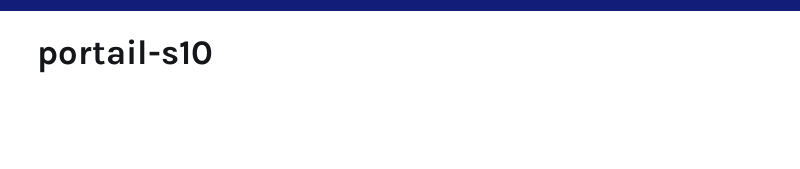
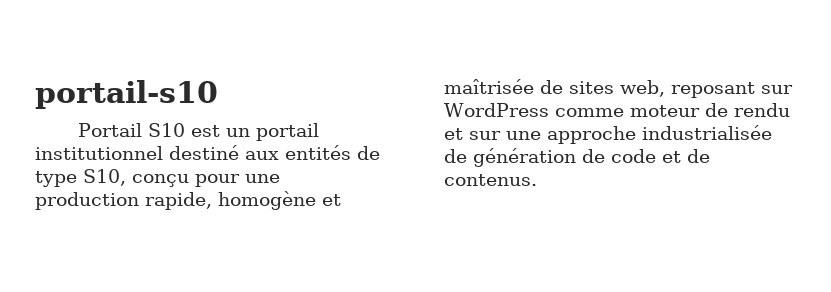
(213, 56) none -> [78,123,320,141] [35,145,380,160] [35,169,280,187] [35,191,341,210] [444,79,793,98] [444,103,790,117] [444,125,772,144] [444,148,710,167] [444,174,537,186] // Portail S10 est un portail institutionnel destiné aux entités de type S10, conçu pour une production rapide, homogène et maîtrisée de sites web, reposant sur WordPress comme moteur de rendu et sur une approche industrialisée de génération de code et de contenus.

